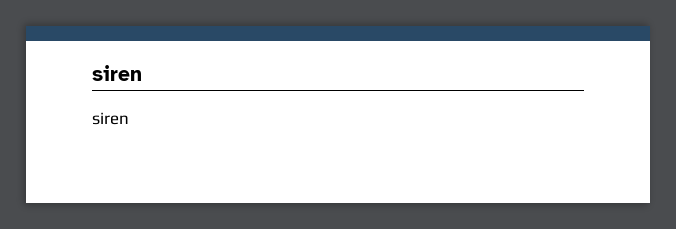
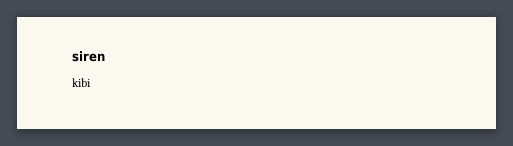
[92,112,129,125] siren -> [72,78,91,87] kibi

